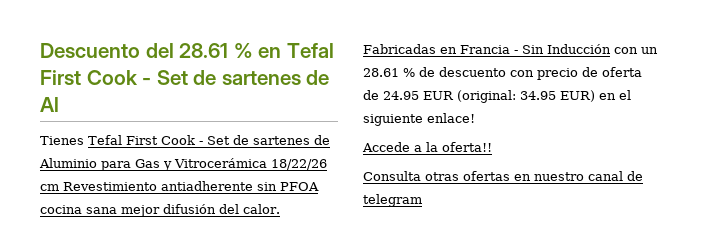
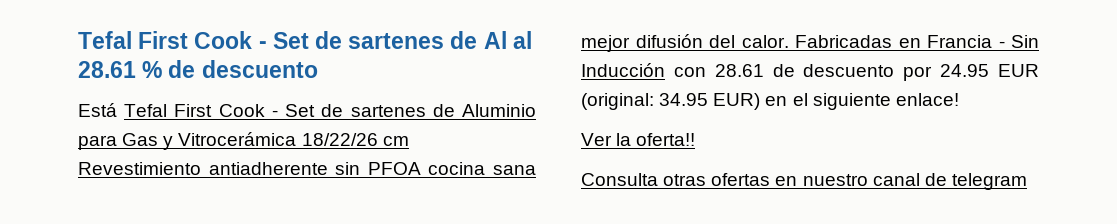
[40,43,282,58] Descuento del 28.61 % en -> (78, 40) none
[40,136,84,145] // Tienes -> [512,31,532,49] [78,60,318,78] [78,103,117,117] al 28.61 % de descuento // Está
[641,47,658,54] [363,67,642,80] [363,90,379,100] un 28.61 % de descuento con precio de oferta de -> [714,64,933,81] 28.61 de descuento por
[362,142,422,152] Accede a -> [581,133,612,146] Ver

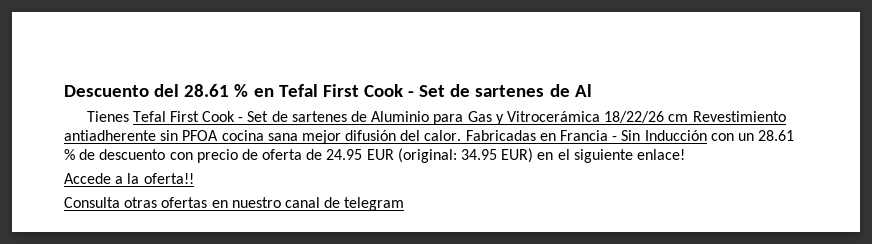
(78, 40) none -> [64,84,274,97] Descuento del 28.61 % en
[512,31,532,49] [78,60,318,78] [78,103,117,117] al 28.61 % de descuento // Está -> [86,111,129,122] // Tienes
[714,64,933,81] 28.61 de descuento por -> [737,130,795,141] [64,149,323,163] un 28.61 % de descuento con precio de oferta de
[581,133,612,146] Ver -> [64,173,124,184] Accede a

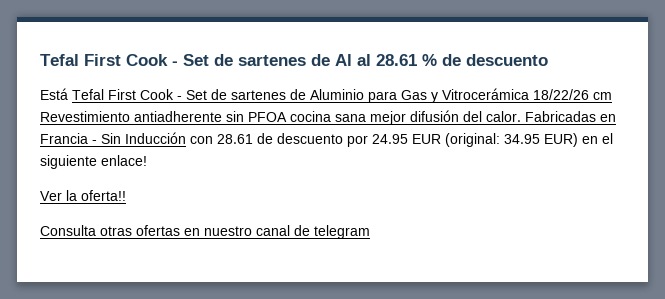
[64,84,274,97] Descuento del 28.61 % en -> (40, 60) none
[86,111,129,122] // Tienes -> [357,54,548,66] [40,88,68,100] al 28.61 % de descuento // Está
[737,130,795,141] [64,149,323,163] un 28.61 % de descuento con precio de oferta de -> [217,133,368,147] 28.61 de descuento por
[64,173,124,184] Accede a -> [40,191,62,201] Ver

